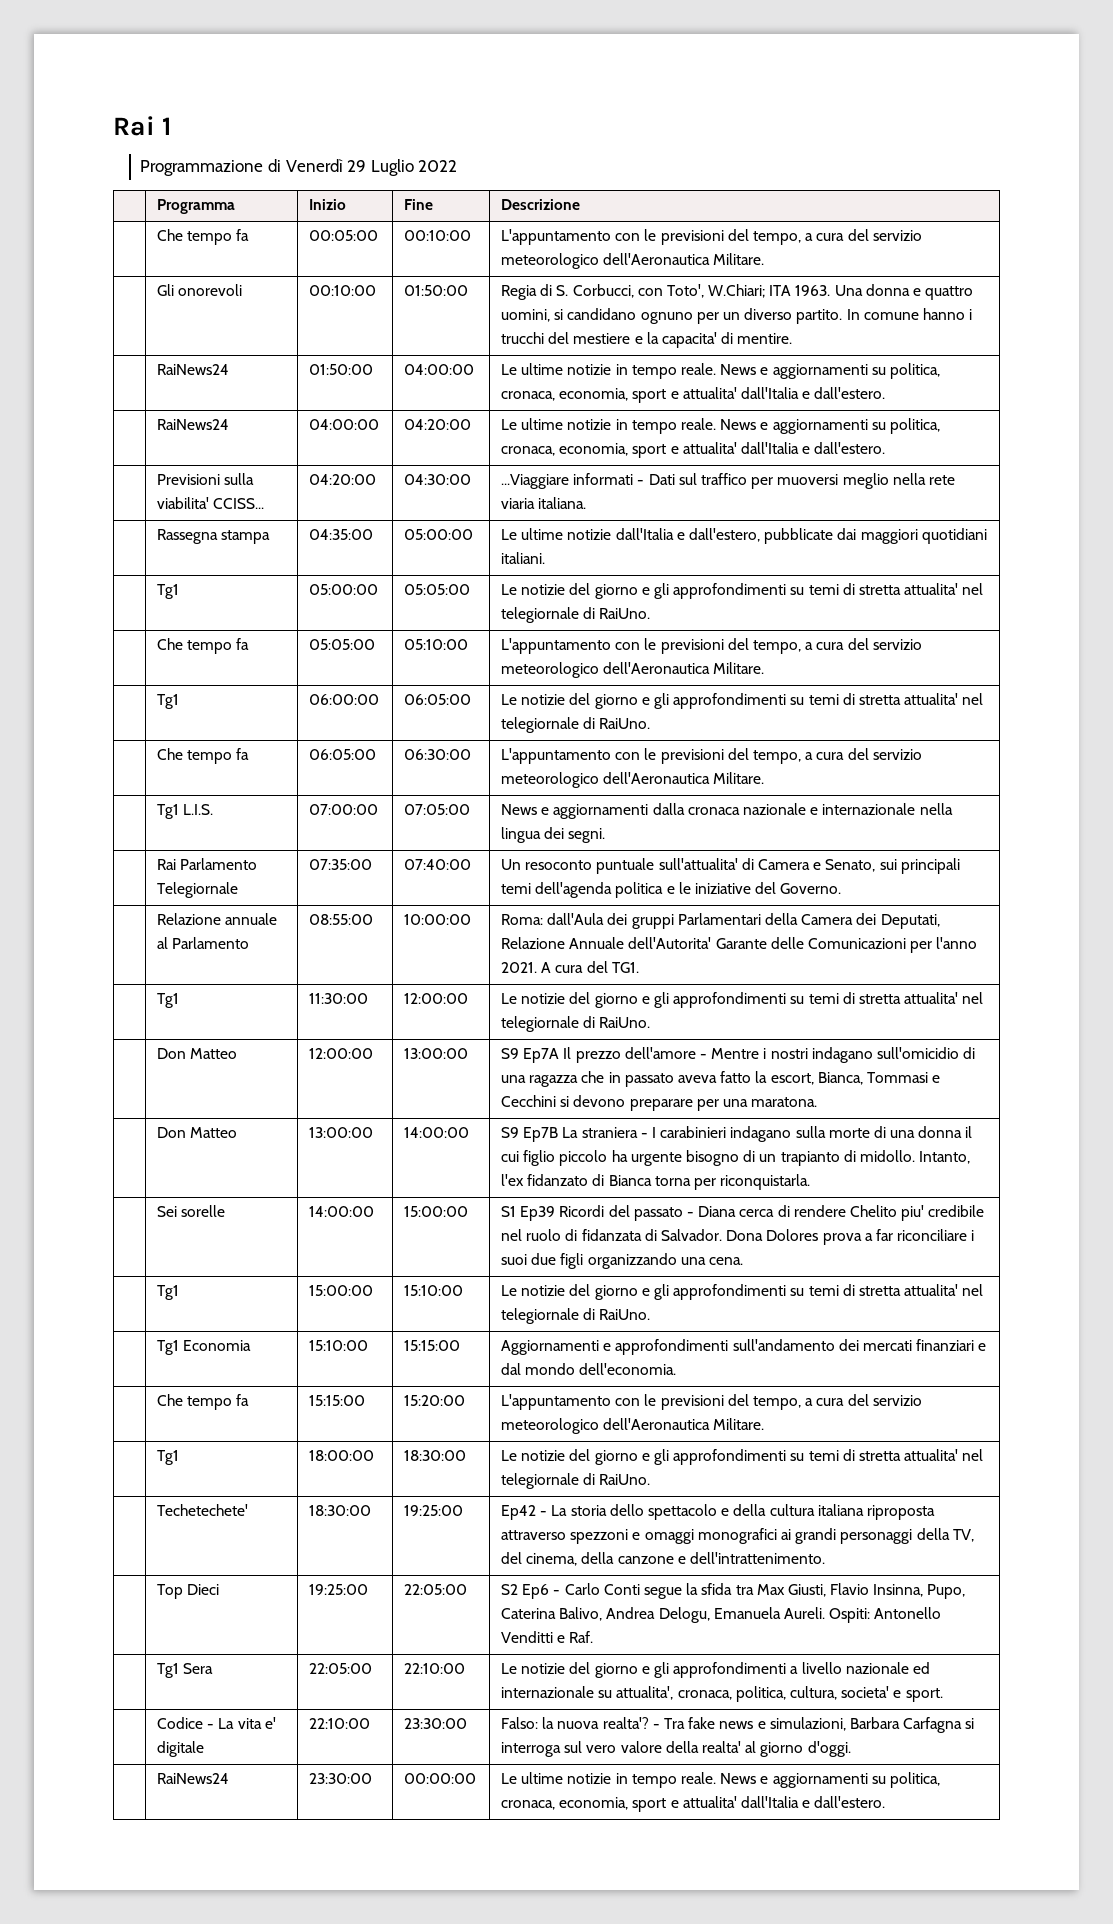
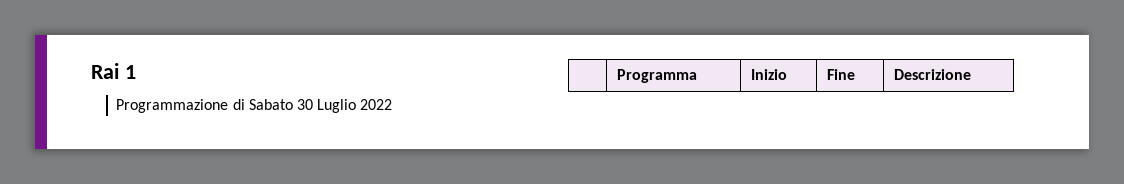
[285,159,367,172] Venerdì 29 -> [248,99,313,110] Sabato 30
[157,229,250,245] [309,230,379,241] [404,230,472,241] [501,229,922,245] [501,253,765,269] [157,284,243,296] [309,285,377,296] [404,285,469,296] [501,284,974,300] [501,308,973,324] [501,332,793,348] [157,364,230,375] [309,364,374,375] [404,364,475,375] [501,363,940,379] [501,387,886,403] [157,419,230,430] [309,419,380,430] [404,419,472,430] [501,418,940,434] [501,442,886,458] [157,473,255,485] [157,497,265,509] [309,474,377,485] [404,474,472,485] [501,473,955,489] [501,497,587,509] [157,529,271,544] [309,529,374,540] [404,529,474,540] [501,528,987,544] [501,552,546,564] [157,584,180,599] [309,584,379,595] [404,584,471,595] [501,583,984,599] [501,607,651,623] [157,638,250,654] [309,639,376,650] [404,639,469,650] [501,638,922,654] [501,662,765,678] [157,694,180,709] [309,694,380,705] [404,694,472,705] [501,693,984,709] [501,717,651,733] [157,748,250,764] [309,749,377,760] [404,749,472,760] [501,748,922,764] [501,772,765,788] [157,804,214,819] [309,804,379,815] [404,804,471,815] [501,803,953,819] [501,827,606,843] [157,858,258,870] [157,882,239,898] [309,859,373,870] [404,859,472,870] [501,858,960,874] [501,882,842,898] [157,913,278,925] [157,937,250,949] [309,914,374,925] [404,914,472,925] [501,913,940,929] [501,937,978,953] [501,961,639,973] [157,993,180,1008] [309,993,369,1004] [404,993,469,1004] [501,992,984,1008] [501,1016,651,1032] [157,1048,238,1059] [309,1048,374,1059] [404,1048,469,1059] [501,1047,976,1063] [501,1071,941,1087] [501,1095,818,1111] [157,1127,238,1138] [309,1127,374,1138] [404,1127,470,1138] [501,1126,973,1142] [501,1150,971,1166] [501,1174,811,1190] [157,1205,226,1217] [309,1206,375,1217] [404,1206,469,1217] [501,1205,985,1221] [501,1229,975,1245] [501,1253,743,1269] [157,1285,180,1300] [309,1285,374,1296] [404,1285,464,1296] [501,1284,984,1300] [501,1308,651,1324] [157,1340,252,1355] [309,1340,369,1351] [404,1340,461,1351] [501,1339,987,1355] [501,1363,677,1375] [157,1394,250,1410] [309,1395,366,1406] [404,1395,466,1406] [501,1394,922,1410] [501,1418,765,1434] [157,1450,180,1465] [309,1450,375,1461] [404,1450,467,1461] [501,1449,984,1465] [501,1473,651,1489] [157,1504,249,1516] [309,1505,372,1516] [404,1505,464,1516] [501,1504,935,1520] [501,1528,974,1544] [501,1552,825,1566] [157,1584,220,1599] [309,1584,369,1595] [404,1584,468,1595] [501,1583,966,1599] [501,1607,942,1623] [501,1631,594,1643] [157,1663,214,1678] [309,1663,373,1674] [404,1663,466,1674] [501,1662,930,1678] [501,1686,943,1702] [157,1717,276,1729] [157,1741,205,1757] [309,1718,371,1729] [404,1718,468,1729] [501,1717,975,1733] [501,1741,851,1757] [157,1773,230,1784] [309,1773,373,1784] [404,1773,477,1784] [501,1772,940,1788] [501,1796,886,1812] // | Che tempo fa | 00:05:00 | 00:10:00 | L'appuntamento con le previsioni del tempo, a cura del servizio meteorologico dell'Aeronautica Militare. // | Gli onorevoli | 00:10:00 | 01:50:00 | Regia di S. Corbucci, con Toto', W.Chiari; ITA 1963. Una donna e quattro uomini, si candidano ognuno per un diverso partito. In comune hanno i trucchi del mestiere e la capacita' di mentire. // | RaiNews24 | 01:50:00 | 04:00:00 | Le ultime notizie in tempo reale. News e aggiornamenti su politica, cronaca, economia, sport e attualita' dall'Italia e dall'estero. // | RaiNews24 | 04:00:00 | 04:20:00 | Le ultime notizie in tempo reale. News e aggiornamenti su politica, cronaca, economia, sport e attualita' dall'Italia e dall'estero. // | Previsioni sulla viabilita' CCISS... | 04:20:00 | 04:30:00 | ...Viaggiare informati - Dati sul traffico per muoversi meglio nella rete viaria italiana. // | Rassegna stampa | 04:35:00 | 05:00:00 | Le ultime notizie dall'Italia e dall'estero, pubblicate dai maggiori quotidiani italiani. // | Tg1 | 05:00:00 | 05:05:00 | Le notizie del giorno e gli approfondimenti su temi di stretta attualita' nel telegiornale di RaiUno. // | Che tempo fa | 05:05:00 | 05:10:00 | L'appuntamento con le previsioni del tempo, a cura del servizio meteorologico dell'Aeronautica Militare. // | Tg1 | 06:00:00 | 06:05:00 | Le notizie del giorno e gli approfondimenti su temi di stretta attualita' nel telegiornale di RaiUno. // | Che tempo fa | 06:05:00 | 06:30:00 | L'appuntamento con le previsioni del tempo, a cura del servizio meteorologico dell'Aeronautica Militare. // | Tg1 L.I.S. | 07:00:00 | 07:05:00 | News e aggiornamenti dalla cronaca nazionale e internazionale nella lingua dei segni. // | Rai Parlamento Telegiornale | 07:35:00 | 07:40:00 | Un resoconto puntuale sull'attualita' di Camera e Senato, sui principali temi dell'agenda politica e le iniziative del Governo. // | Relazione annuale al Parlamento | 08:55:00 | 10:00:00 | Roma: dall'Aula dei gruppi Parlamentari della Camera dei Deputati, Relazione Annuale dell'Autorita' Garante delle Comunicazioni per l'anno 2021. A cura del TG1. // | Tg1 | 11:30:00 | 12:00:00 | Le notizie del giorno e gli approfondimenti su temi di stretta attualita' nel telegiornale di RaiUno. // | Don Matteo | 12:00:00 | 13:00:00 | S9 Ep7A Il prezzo dell'amore - Mentre i nostri indagano sull'omicidio di una ragazza che in passato aveva fatto la escort, Bianca, Tommasi e Cecchini si devono preparare per una maratona. // | Don Matteo | 13:00:00 | 14:00:00 | S9 Ep7B La straniera - I carabinieri indagano sulla morte di una donna il cui figlio piccolo ha urgente bisogno di un trapianto di midollo. Intanto, l'ex fidanzato di Bianca torna per riconquistarla. // | Sei sorelle | 14:00:00 | 15:00:00 | S1 Ep39 Ricordi del passato - Diana cerca di rendere Chelito piu' credibile nel ruolo di fidanzata di Salvador. Dona Dolores prova a far riconciliare i suoi due figli organizzando una cena. // | Tg1 | 15:00:00 | 15:10:00 | Le notizie del giorno e gli approfondimenti su temi di stretta attualita' nel telegiornale di RaiUno. // | Tg1 Economia | 15:10:00 | 15:15:00 | Aggiornamenti e approfondimenti sull'andamento dei mercati finanziari e dal mondo dell'economia. // | Che tempo fa | 15:15:00 | 15:20:00 | L'appuntamento con le previsioni del tempo, a cura del servizio meteorologico dell'Aeronautica Militare. // | Tg1 | 18:00:00 | 18:30:00 | Le notizie del giorno e gli approfondimenti su temi di stretta attualita' nel telegiornale di RaiUno. // | Techetechete' | 18:30:00 | 19:25:00 | Ep42 - La storia dello spettacolo e della cultura italiana riproposta attraverso spezzoni e omaggi monografici ai grandi personaggi della TV, del cinema, della canzone e dell'intrattenimento. // | Top Dieci | 19:25:00 | 22:05:00 | S2 Ep6 - Carlo Conti segue la sfida tra Max Giusti, Flavio Insinna, Pupo, Caterina Balivo, Andrea Delogu, Emanuela Aureli. Ospiti: Antonello Venditti e Raf. // | Tg1 Sera | 22:05:00 | 22:10:00 | Le notizie del giorno e gli approfondimenti a livello nazionale ed internazionale su attualita', cronaca, politica, cultura, societa' e sport. // | Codice - La vita e' digitale | 22:10:00 | 23:30:00 | Falso: la nuova realta'? - Tra fake news e simulazioni, Barbara Carfagna si interroga sul vero valore della realta' al giorno d'oggi. // | RaiNews24 | 23:30:00 | 00:00:00 | Le ultime notizie in tempo reale. News e aggiornamenti su politica, cronaca, economia, sport e attualita' dall'Italia e dall'estero. -> (971, 74) none

